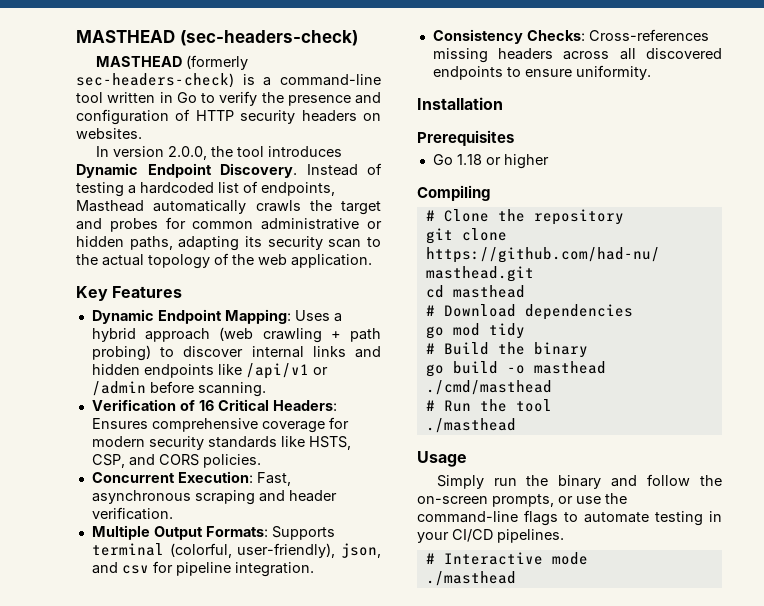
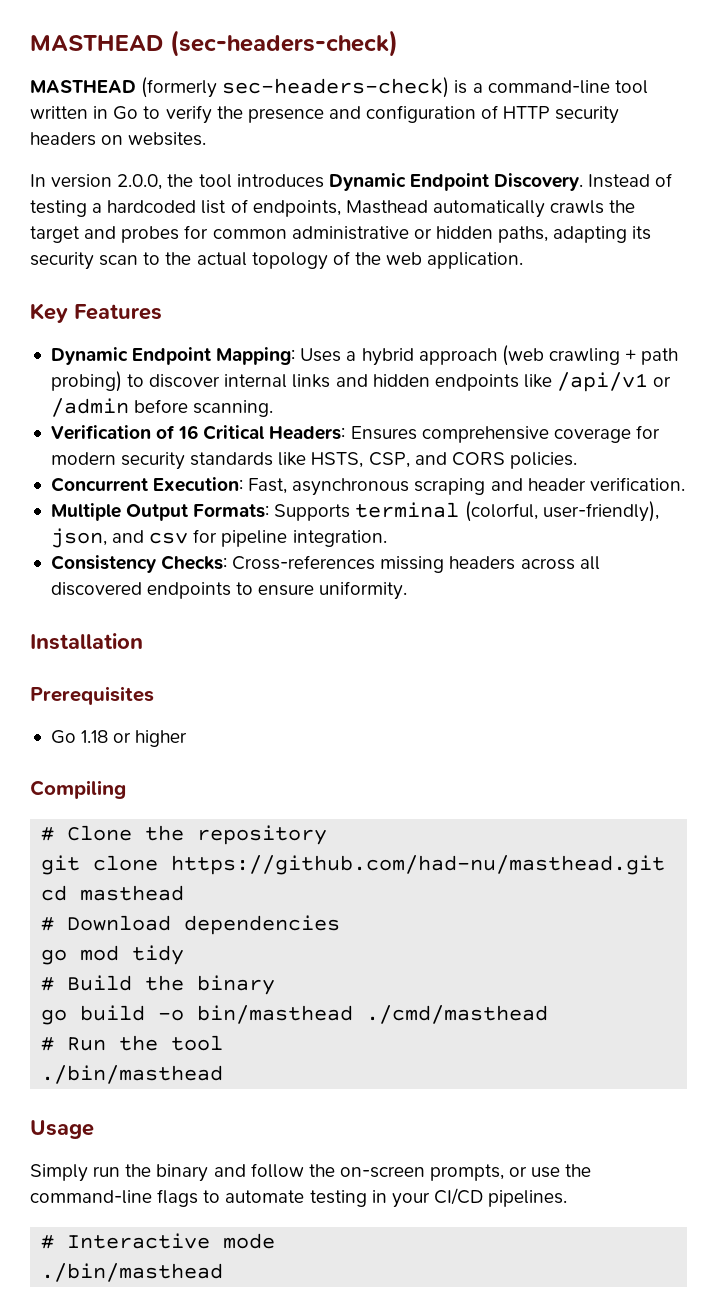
[533,361,606,374] masthead -> [197,1005,354,1024] bin/masthead
[425,418,516,433] ./masthead -> [41,1065,224,1084] ./bin/masthead
[425,571,516,586] ./masthead -> [41,1263,224,1282] ./bin/masthead

